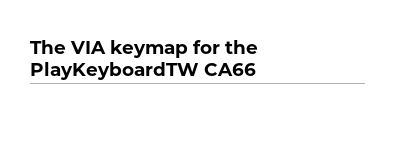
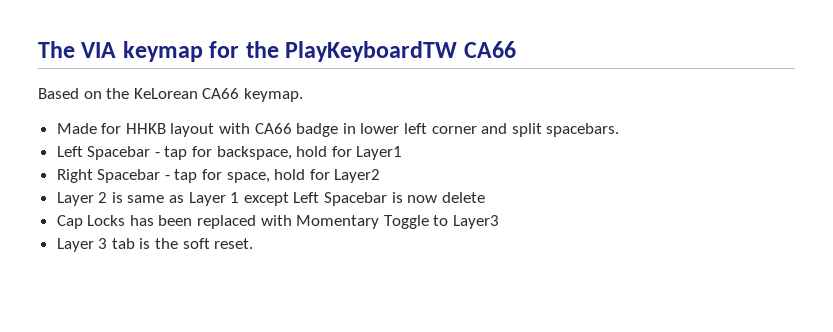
(256, 69) none -> [38,88,303,102] [56,123,620,137] [56,146,403,160] [56,169,381,183] [56,192,485,206] [56,215,500,229] [56,238,254,252] // Based on the KeLorean CA66 keymap. // Made for HHKB layout with CA66 badge in lower left corner and split spacebars. // Left Spacebar - tap for backspace, hold for Layer1 // Right Spacebar - tap for space, hold for Layer2 // Layer 2 is same as Layer 1 except Left Spacebar is now delete // Cap Locks has been replaced with Momentary Toggle to Layer3 // Layer 3 tab is the soft reset.

